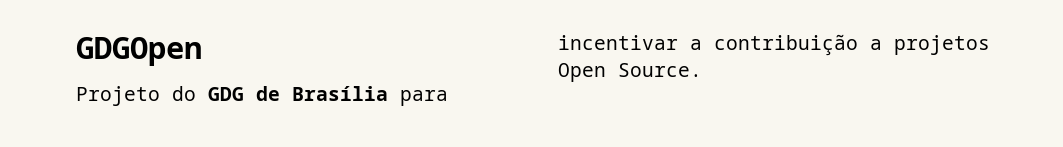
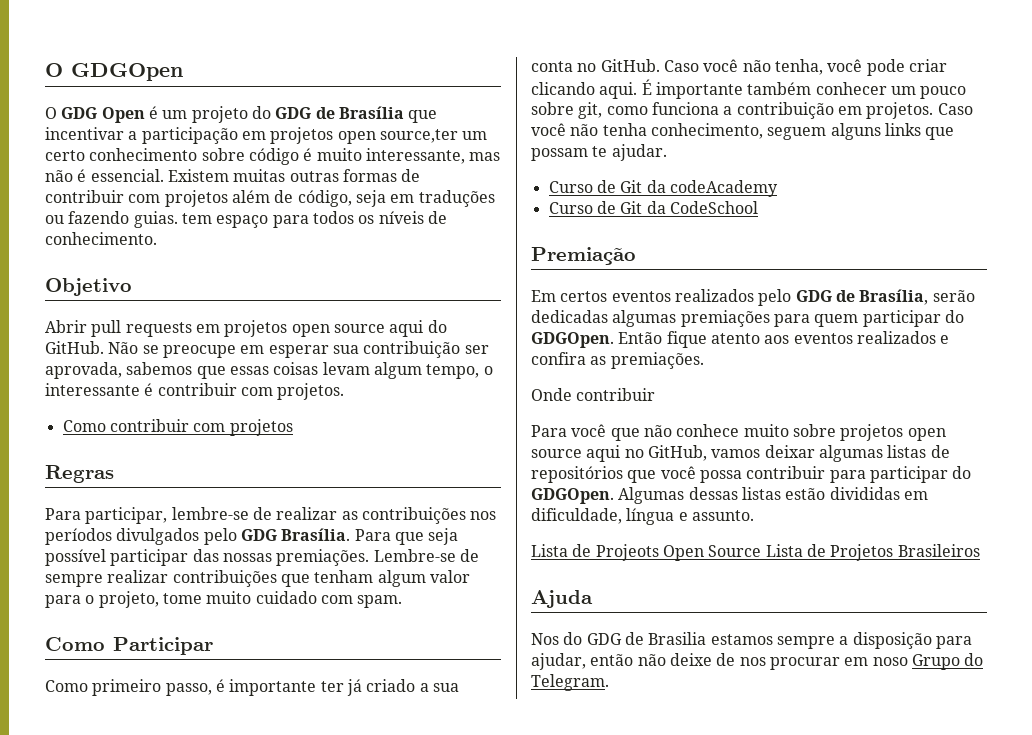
(76, 51) none -> [45,63,63,77] O
[76,86,160,106] Projeto -> [45,106,248,123] O GDG Open é um projeto
[400,90,448,106] para -> [408,110,438,123] que
[714,34,990,56] [558,63,702,82] contribuição a projetos Open Source. -> [141,127,488,144] [45,148,501,165] [45,169,421,182] [45,190,495,207] [45,211,447,228] [45,232,157,245] [45,278,132,296] [45,320,447,337] [45,341,489,358] [45,362,493,379] [45,383,345,400] [62,419,293,436] [45,465,114,483] [45,507,497,524] [45,528,459,545] [45,549,479,566] [45,570,470,587] [45,591,403,608] [45,637,213,655] [45,679,459,696] [531,59,947,76] [531,79,967,99] [531,102,973,119] [531,123,955,140] [531,144,667,161] [548,180,778,197] [548,201,758,214] [531,247,636,265] [531,289,975,306] [531,310,964,327] [531,331,950,348] [531,352,704,369] [531,388,656,401] [531,424,946,441] [531,445,950,462] [531,466,972,483] [531,487,928,504] [531,508,754,525] [531,544,980,561] [531,590,593,608] [531,632,972,649] [531,653,984,670] [531,674,609,691] participação em projetos open source,ter um certo conhecimento sobre código é muito interessante, mas não é essencial. Existem muitas outras formas de contribuir com projetos além de código, seja em traduções ou fazendo guias. tem espaço para todos os níveis de conhecimento. // Objetivo // Abrir pull requests em projetos open source aqui do GitHub. Não se preocupe em esperar sua contribuição ser aprovada, sabemos que essas coisas levam algum tempo, o interessante é contribuir com projetos. // Como contribuir com projetos // Regras // Para participar, lembre-se de realizar as contribuições nos períodos divulgados pelo GDG Brasília. Para que seja possível participar das nossas premiações. Lembre-se de sempre realizar contribuições que tenham algum valor para o projeto, tome muito cuidado com spam. // Como Participar // Como primeiro passo, é importante ter já criado a sua conta no GitHub. Caso você não tenha, você pode criar clicando aqui. É importante também conhecer um pouco sobre git, como funciona a contribuição em projetos. Caso você não tenha conhecimento, seguem alguns links que possam te ajudar. // Curso de Git da codeAcademy // Curso de Git da CodeSchool // Premiação // Em certos eventos realizados pelo GDG de Brasília, serão dedicadas algumas premiações para quem participar do GDGOpen. Então fique atento aos eventos realizados e confira as premiações. // Onde contribuir // Para você que não conhece muito sobre projetos open source aqui no GitHub, vamos deixar algumas listas de repositórios que você possa contribuir para participar do GDGOpen. Algumas dessas listas estão divididas em dificuldade, língua e assunto. // Lista de Projeots Open Source Lista de Projetos Brasileiros // Ajuda // Nos do GDG de Brasilia estamos sempre a disposição para ajudar, então não deixe de nos procurar em noso Grupo do Telegram.

